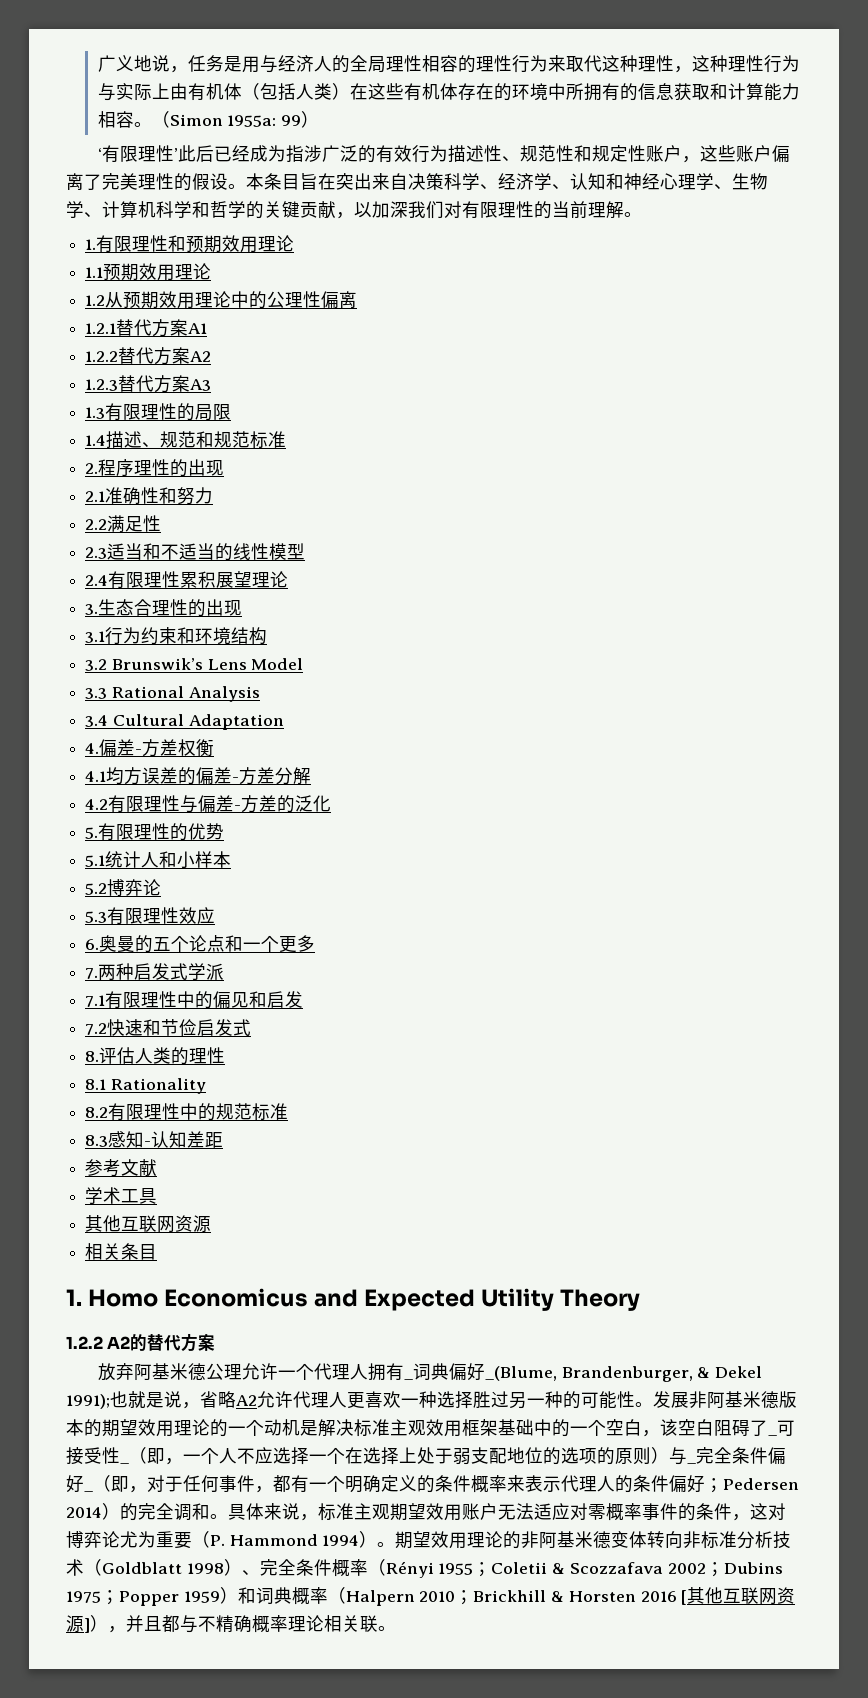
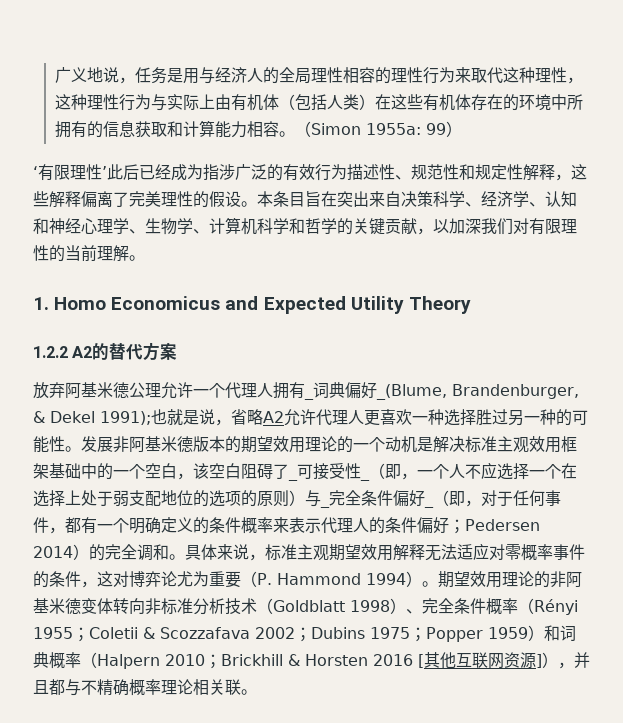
[645,145,772,163] 账户，这些账户 -> [523,164,587,181] [33,191,81,208] 解释，这些解释
[85,235,295,253] [85,263,212,281] [85,291,358,309] [85,319,208,337] [85,347,212,365] [85,375,212,393] [85,403,232,421] [85,431,287,449] [85,459,225,477] [85,487,214,505] [85,515,162,532] [85,543,306,561] [85,571,289,589] [85,599,243,617] [85,627,268,645] [85,658,304,671] [85,686,260,702] [85,714,284,730] [85,739,215,757] [85,767,312,785] [85,795,332,813] [85,823,225,841] [85,851,232,869] [85,879,162,896] [85,907,216,925] [85,935,316,953] [85,963,225,980] [85,991,304,1009] [85,1019,252,1036] [85,1047,226,1065] [85,1078,206,1094] [85,1103,289,1121] [85,1131,224,1148] [85,1159,158,1177] [85,1187,158,1204] [85,1215,212,1233] [85,1243,158,1260] // 1.有限理性和预期效用理论 // 1.1预期效用理论 // 1.2从预期效用理论中的公理性偏离 // 1.2.1替代方案A1 // 1.2.2替代方案A2 // 1.2.3替代方案A3 // 1.3有限理性的局限 // 1.4描述、规范和规范标准 // 2.程序理性的出现 // 2.1准确性和努力 // 2.2满足性 // 2.3适当和不适当的线性模型 // 2.4有限理性累积展望理论 // 3.生态合理性的出现 // 3.1行为约束和环境结构 // 3.2 Brunswik’s Lens Model // 3.3 Rational Analysis // 3.4 Cultural Adaptation // 4.偏差-方差权衡 // 4.1均方误差的偏差-方差分解 // 4.2有限理性与偏差-方差的泛化 // 5.有限理性的优势 // 5.1统计人和小样本 // 5.2博弈论 // 5.3有限理性效应 // 6.奥曼的五个论点和一个更多 // 7.两种启发式学派 // 7.1有限理性中的偏见和启发 // 7.2快速和节俭启发式 // 8.评估人类的理性 // 8.1 Rationality // 8.2有限理性中的规范标准 // 8.3感知-认知差距 // 参考文献 // 学术工具 // 其他互联网资源 // 相关条目 -> (145, 258) none
[462,1503,498,1520] 账户 -> [393,544,425,561] 解释

